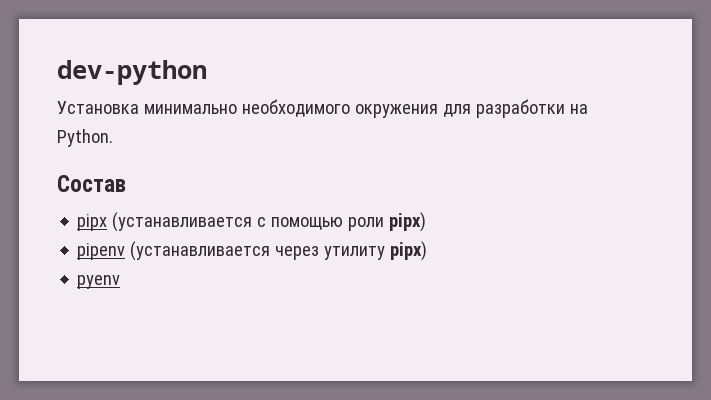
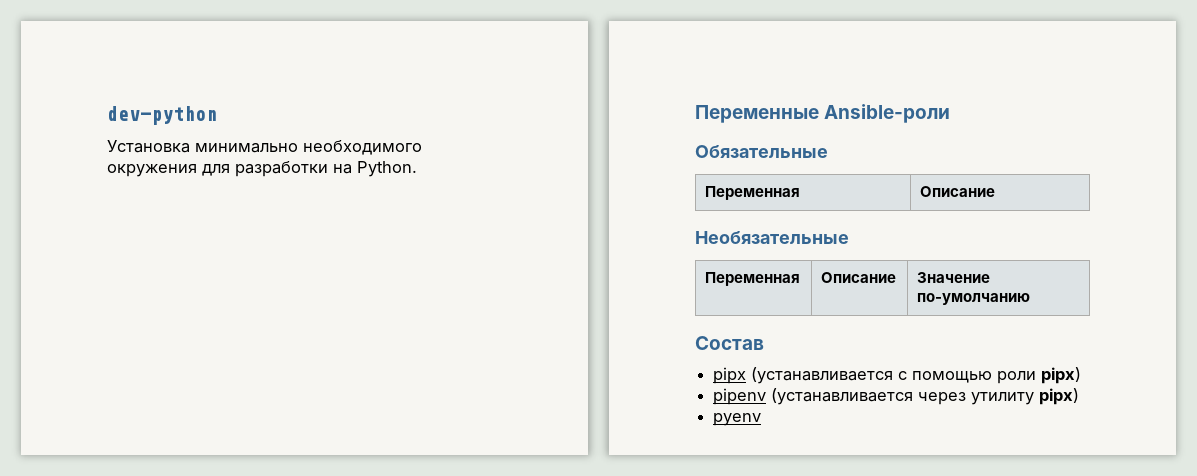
(113, 138) none -> [695,104,951,123] [695,145,828,158] [705,186,801,200] [920,186,996,197] [695,231,849,244] [705,272,801,286] [821,272,897,283] [917,272,991,283] [917,293,1031,305] // Переменные Ansible-роли // Обязательные // Переменная | Описание // Необязательные // Переменная | Описание | Значение по-умолчанию

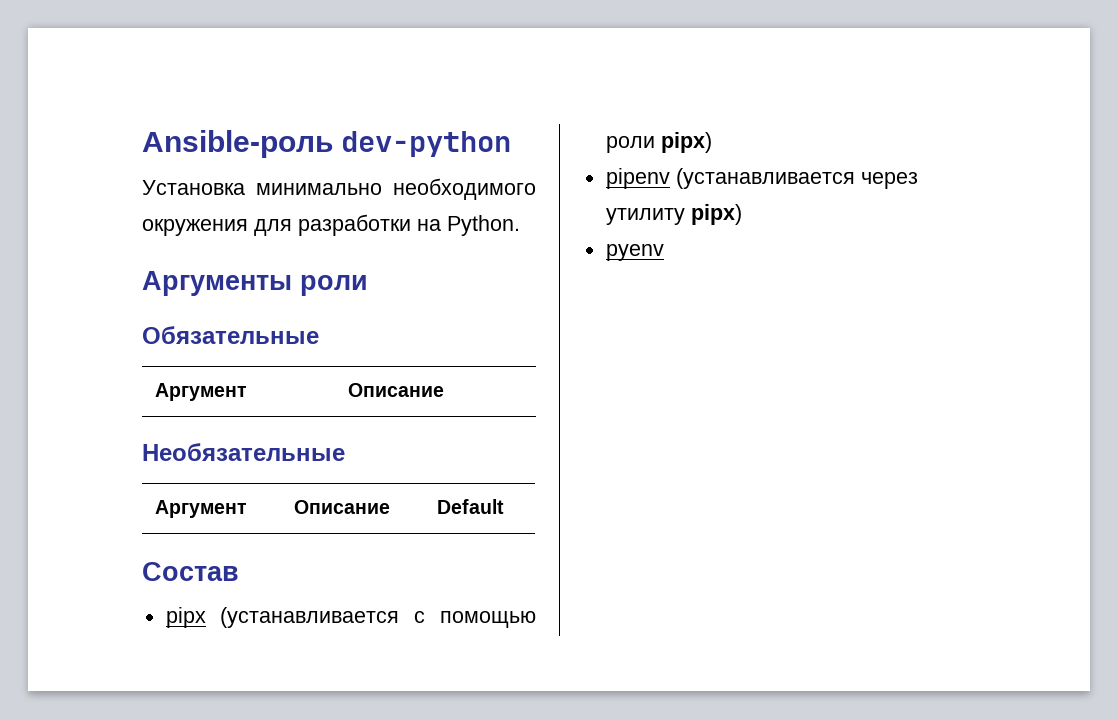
(107, 115) none -> [142,130,333,158] Ansible-роль
[695,104,951,123] Переменные Ansible-роли -> [142,271,368,296] Аргументы роли
[705,186,801,200] Переменная -> [155,383,248,401] Аргумент
[705,272,801,286] Переменная -> [155,500,248,518] Аргумент
[917,272,991,283] [917,293,1031,305] Значение по-умолчанию -> [437,499,505,514] Default

